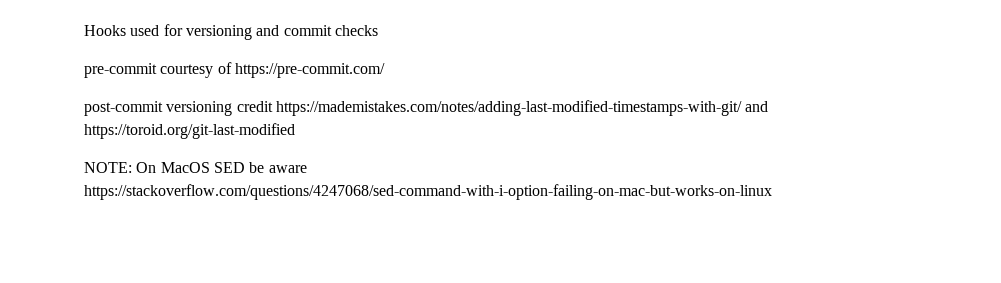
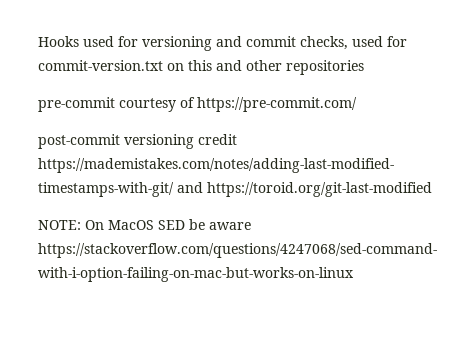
[334,25,378,36] checks -> [300,36,407,50] [38,60,364,75] checks, used for commit-version.txt on this and other repositories

